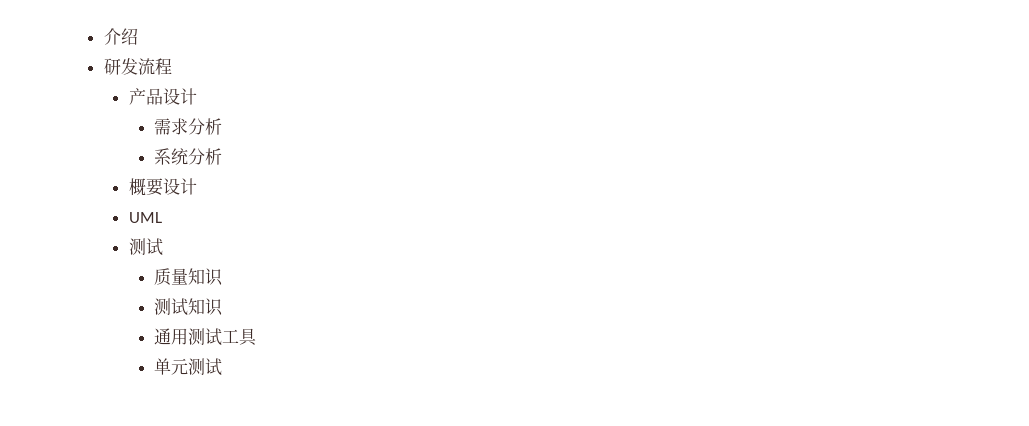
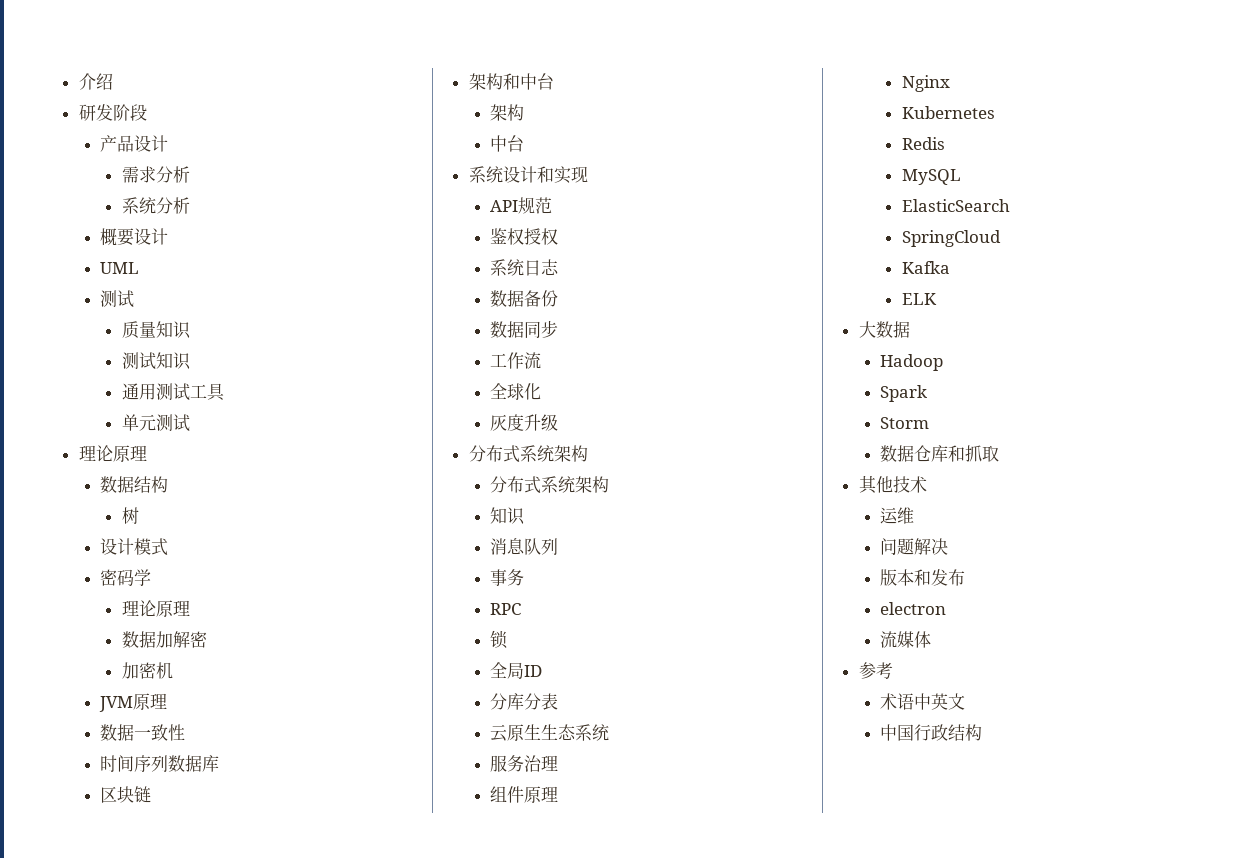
[137,58,172,75] 流程 -> [112,104,147,121] 阶段
(222, 367) none -> [78,445,147,462] [100,476,169,493] [121,507,139,524] [100,538,169,556] [100,569,152,586] [121,600,190,617] [121,631,207,648] [121,662,173,679] [99,693,168,712] [100,724,186,741] [100,755,220,772] [100,786,152,803] [468,73,554,90] [490,104,525,121] [490,135,525,152] [468,166,588,184] [490,197,553,214] [490,228,559,245] [490,259,560,276] [490,290,559,307] [490,320,559,338] [490,352,542,369] [490,383,542,400] [490,414,559,431] [468,445,588,463] [490,476,610,494] [490,507,526,525] [490,538,559,555] [490,569,525,586] [490,603,522,615] [490,630,509,649] [490,662,543,679] [490,693,559,710] [490,724,610,742] [490,755,559,772] [490,786,559,803] [901,75,950,92] [901,106,995,119] [901,137,945,150] [901,169,961,185] [901,199,1010,212] [901,230,1001,247] [901,261,950,274] [901,293,937,305] [858,321,910,338] [880,354,944,371] [880,385,928,402] [880,417,930,429] [880,445,1000,462] [858,475,927,494] [880,507,915,524] [880,538,949,555] [880,569,966,586] [880,602,947,615] [880,631,932,648] [858,662,893,679] [880,693,966,710] [880,724,983,741] // 理论原理 // 数据结构 // 树 // 设计模式 // 密码学 // 理论原理 // 数据加解密 // 加密机 // JVM原理 // 数据一致性 // 时间序列数据库 // 区块链 // 架构和中台 // 架构 // 中台 // 系统设计和实现 // API规范 // 鉴权授权 // 系统日志 // 数据备份 // 数据同步 // 工作流 // 全球化 // 灰度升级 // 分布式系统架构 // 分布式系统架构 // 知识 // 消息队列 // 事务 // RPC // 锁 // 全局ID // 分库分表 // 云原生生态系统 // 服务治理 // 组件原理 // Nginx // Kubernetes // Redis // MySQL // ElasticSearch // SpringCloud // Kafka // ELK // 大数据 // Hadoop // Spark // Storm // 数据仓库和抓取 // 其他技术 // 运维 // 问题解决 // 版本和发布 // electron // 流媒体 // 参考 // 术语中英文 // 中国行政结构

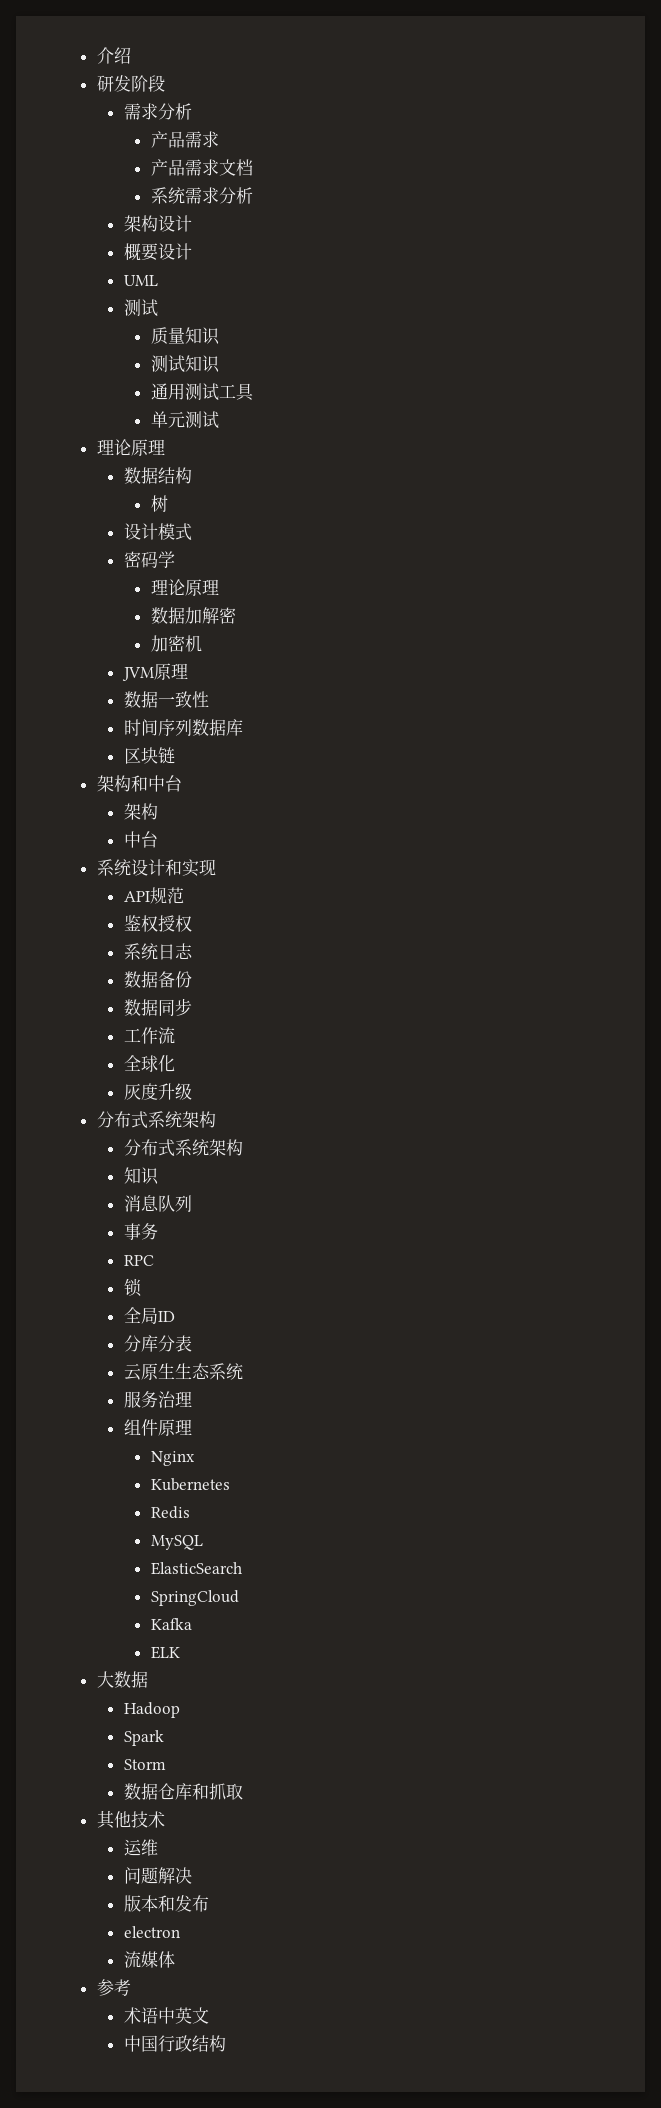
[100,135,169,152] [121,166,190,183] [121,197,190,214] // 产品设计 // 需求分析 // 系统分析 -> [123,103,192,120] [150,131,219,148] [150,159,253,176] [150,187,253,204] [123,215,192,232] // 需求分析 // 产品需求 // 产品需求文档 // 系统需求分析 // 架构设计

